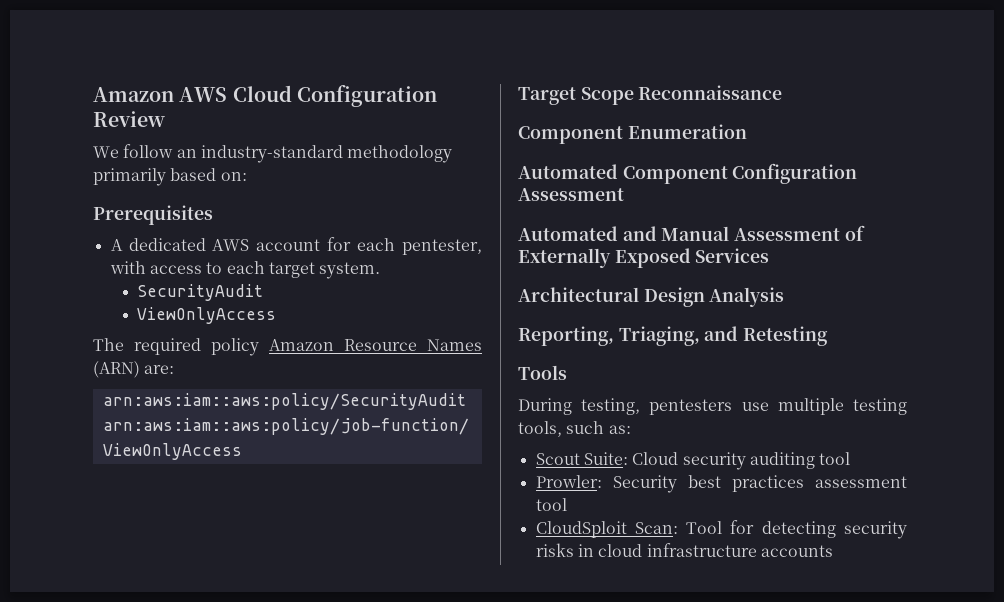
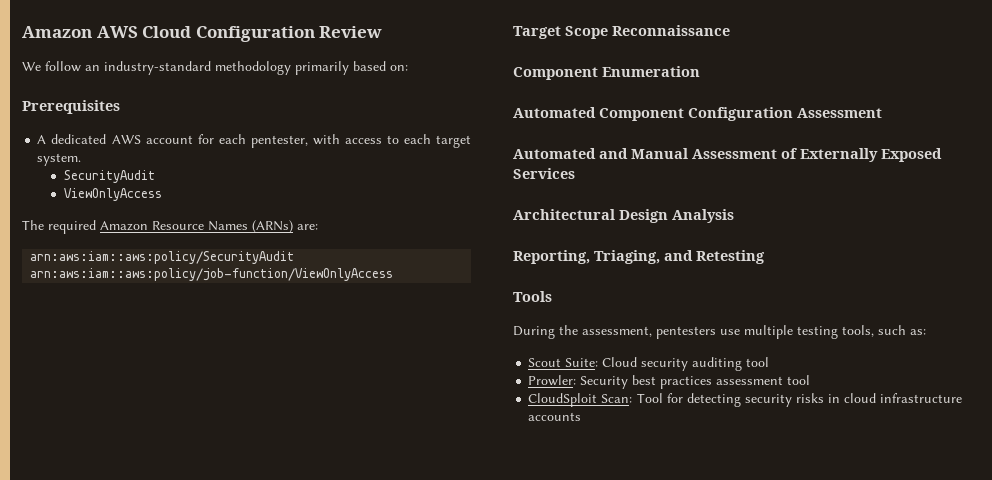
[211,338,259,356] policy -> (96, 227) none
[93,361,140,378] (ARN) -> [252,220,293,233] (ARNs)
[581,398,641,415] testing, -> [559,325,652,337] the assessment,

